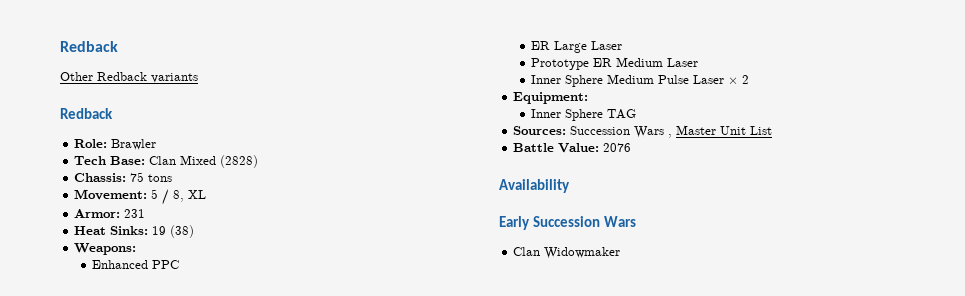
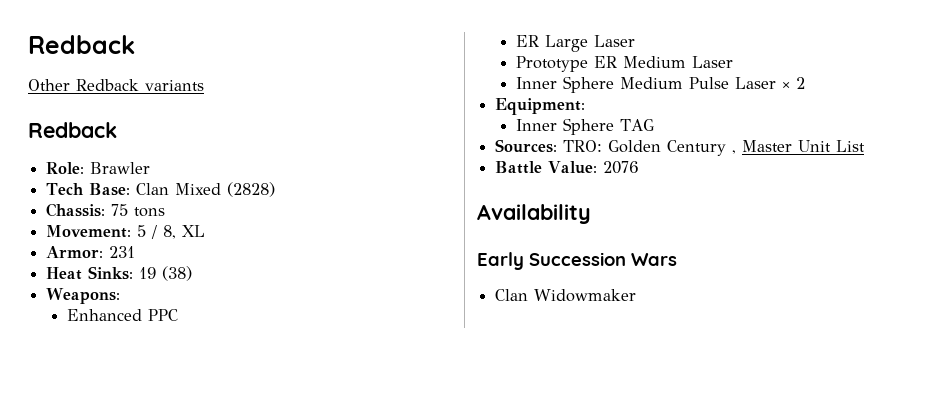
[570,126,665,138] Succession Wars -> [563,140,727,156] TRO: Golden Century

